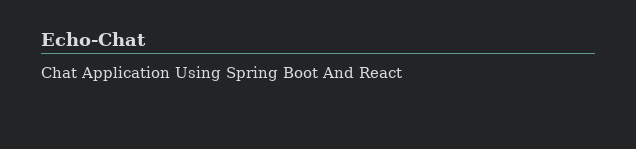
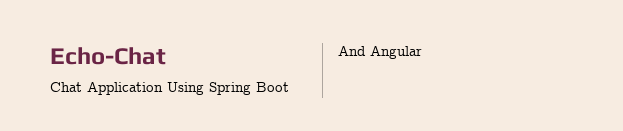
[359,67,402,78] React -> [370,45,422,59] Angular

